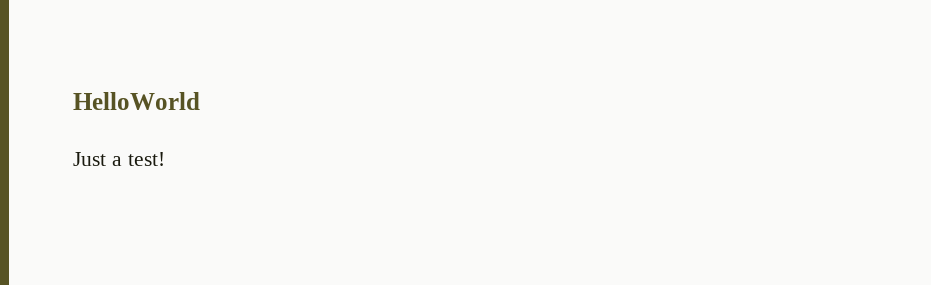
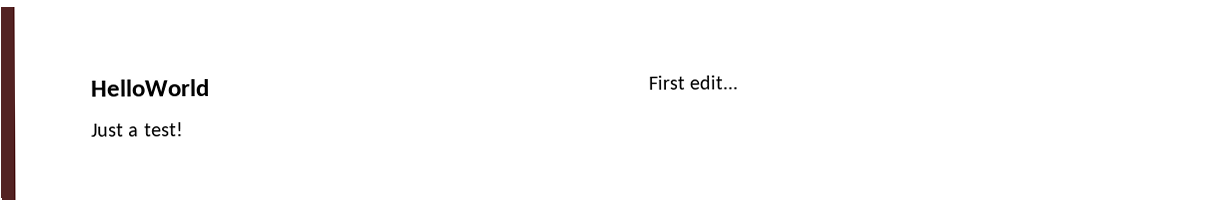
(165, 159) none -> [648,75,739,90] // First edit...

